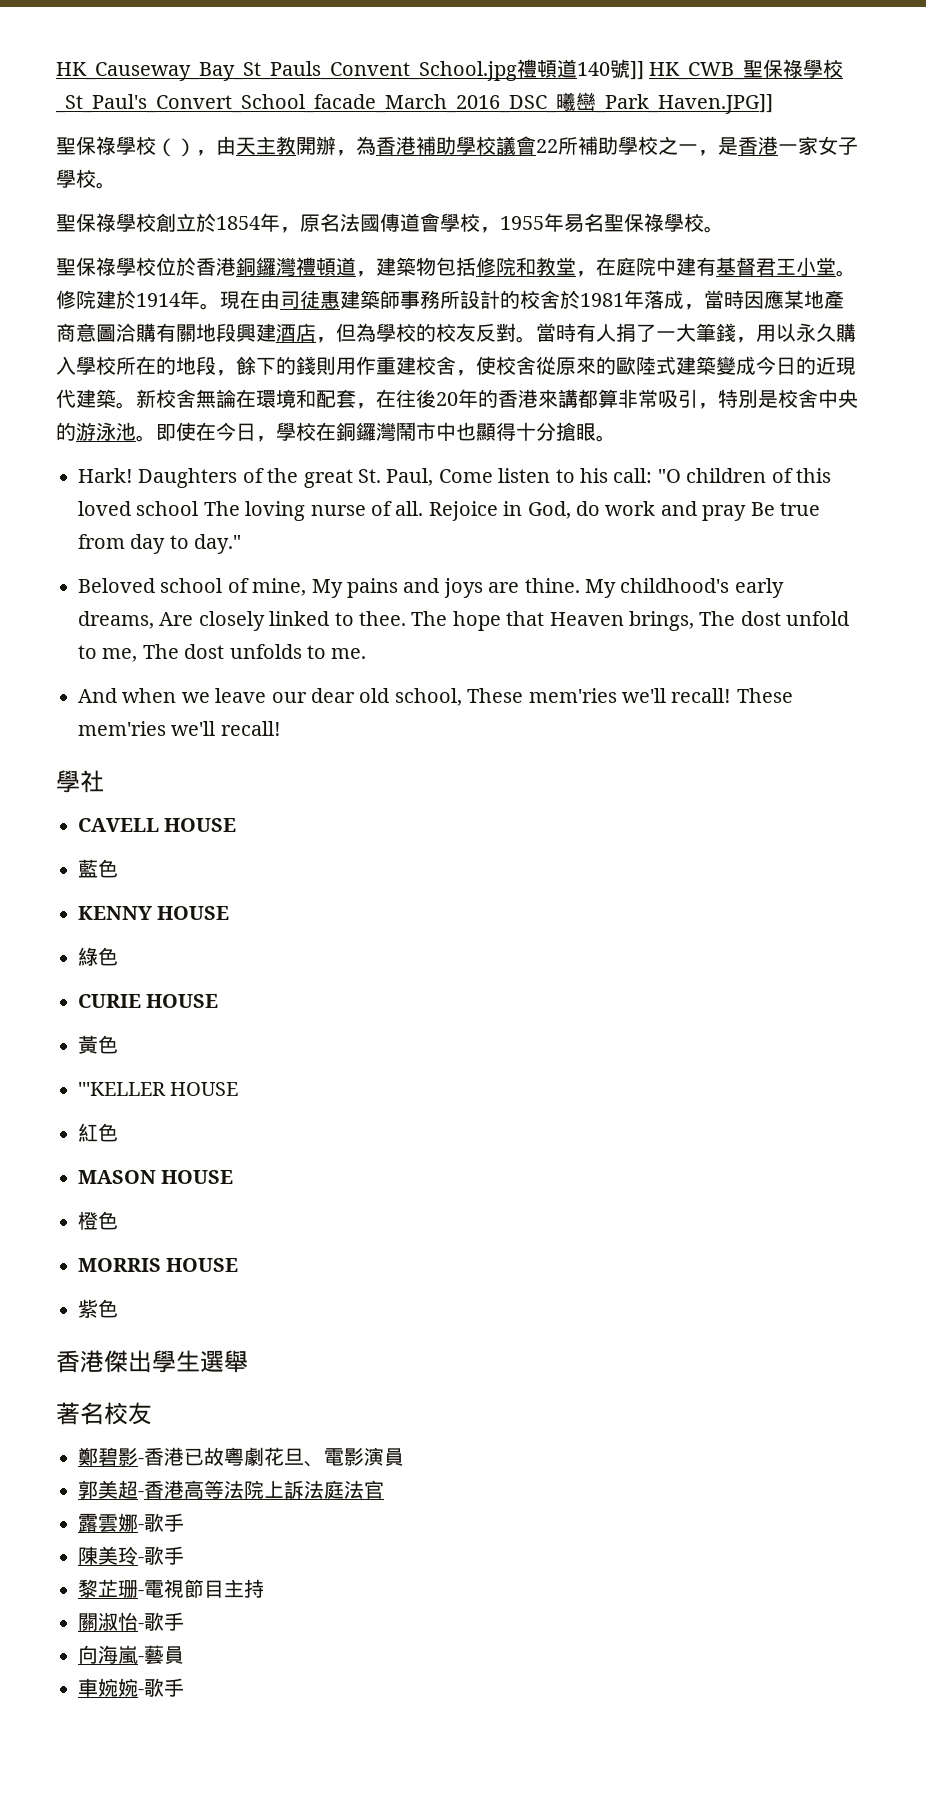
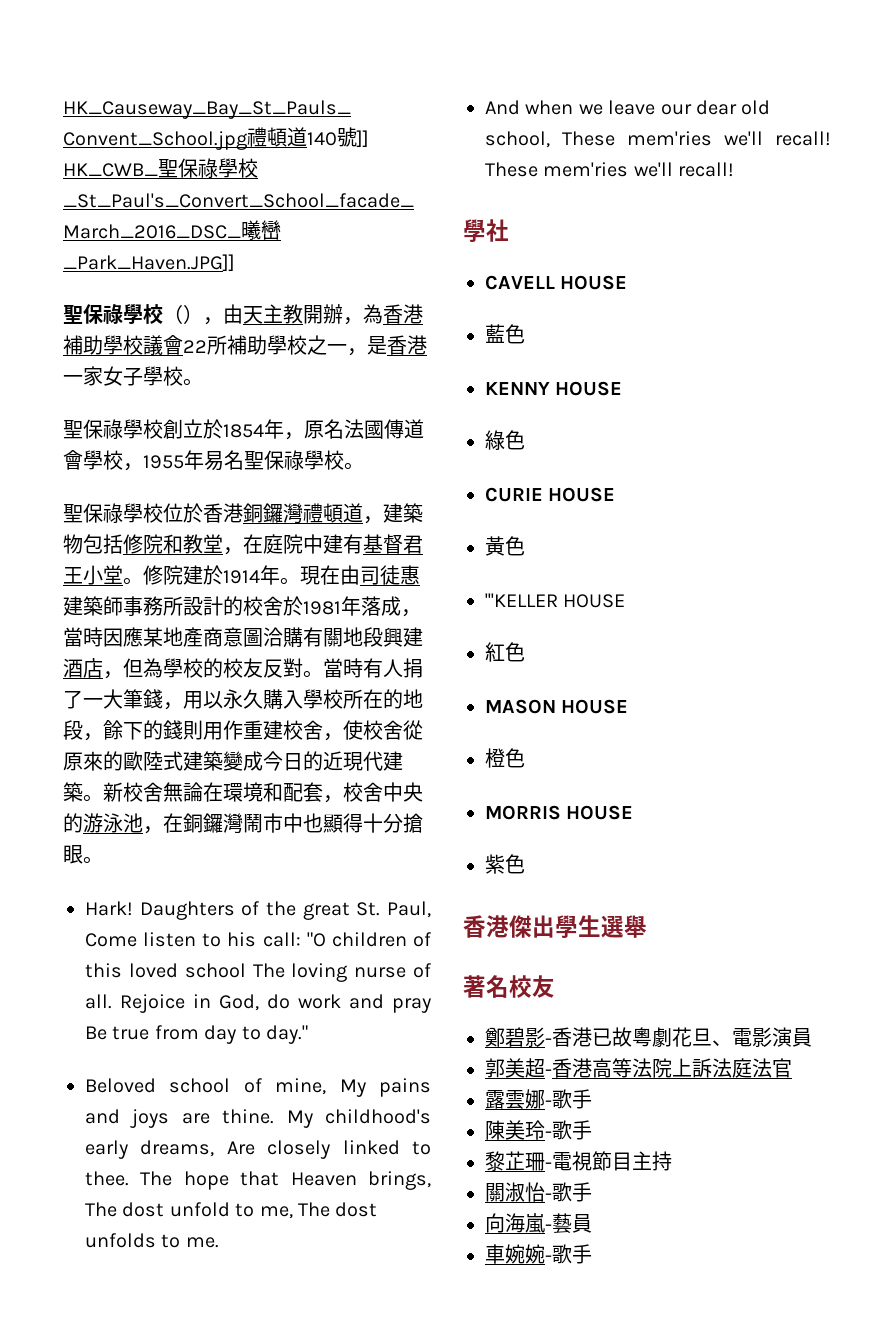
[376,389,858,409] [56,422,316,442] 在往後20年的香港來講都算非常吸引，特別是校舍中央的游泳池。即使在今日，學校 -> [343,782,423,802] [63,813,163,834] 校舍中央的游泳池，

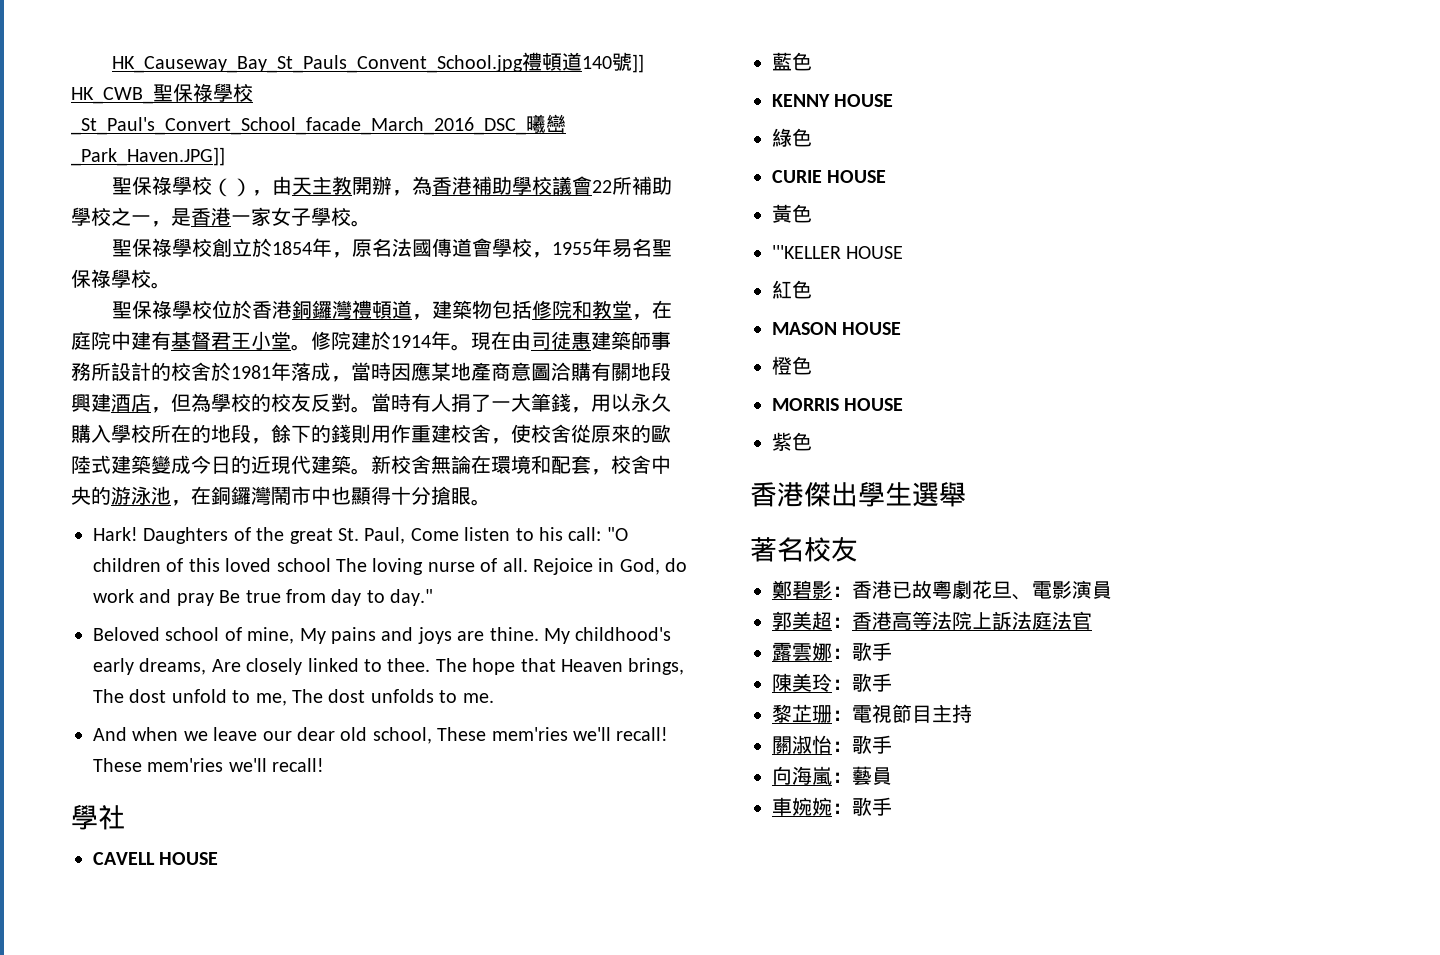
[545,1038,552,1045] - -> [832,586,852,597] ：
[545,1069,552,1076] - -> [832,617,852,628] ：
[545,1100,552,1107] - -> [832,648,852,659] ：
[545,1131,552,1138] - -> [832,679,852,690] ：
[545,1162,552,1169] - -> [832,710,852,721] ：
[545,1193,552,1200] - -> [832,741,852,752] ：
[545,1224,552,1231] - -> [832,772,852,783] ：
[545,1255,552,1262] - -> [832,803,852,814] ：

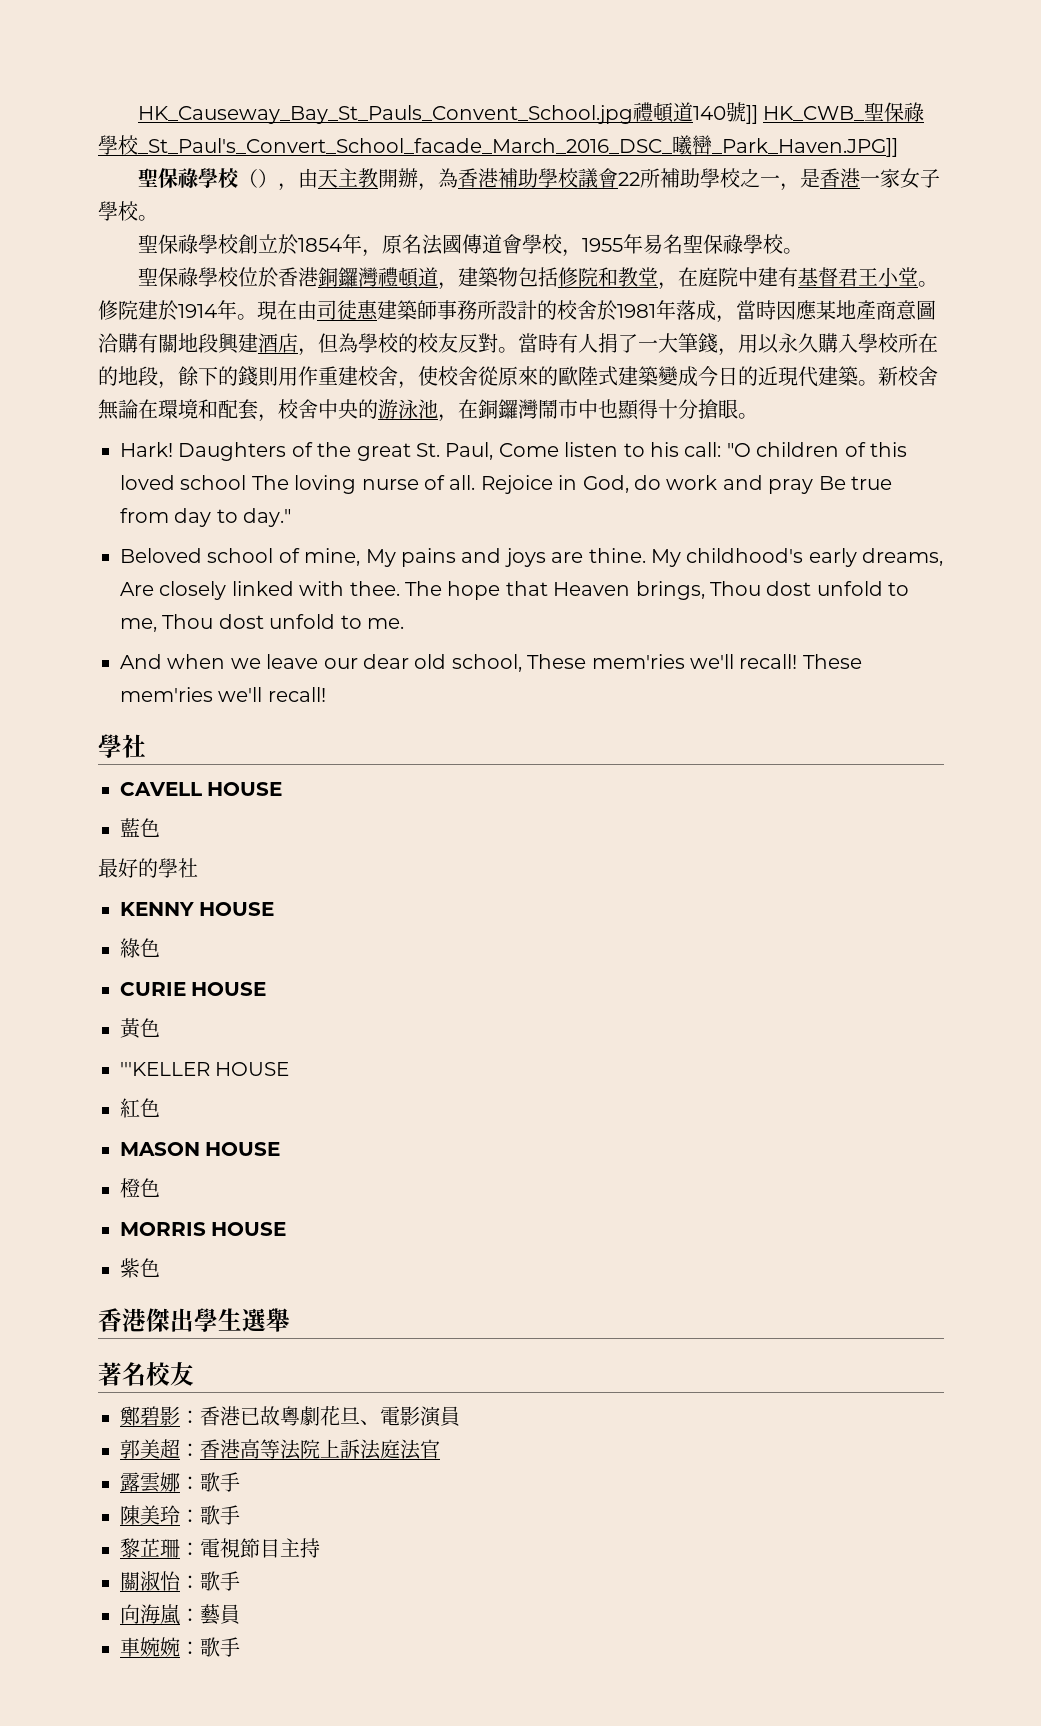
[364,659,382,672] to -> [299,581,345,596] with
[93,689,124,703] The -> [709,581,761,596] Thou
[292,689,434,703] The dost unfolds -> [162,614,336,629] Thou dost unfold
(812, 61) none -> [98,858,198,878] // 最好的學社

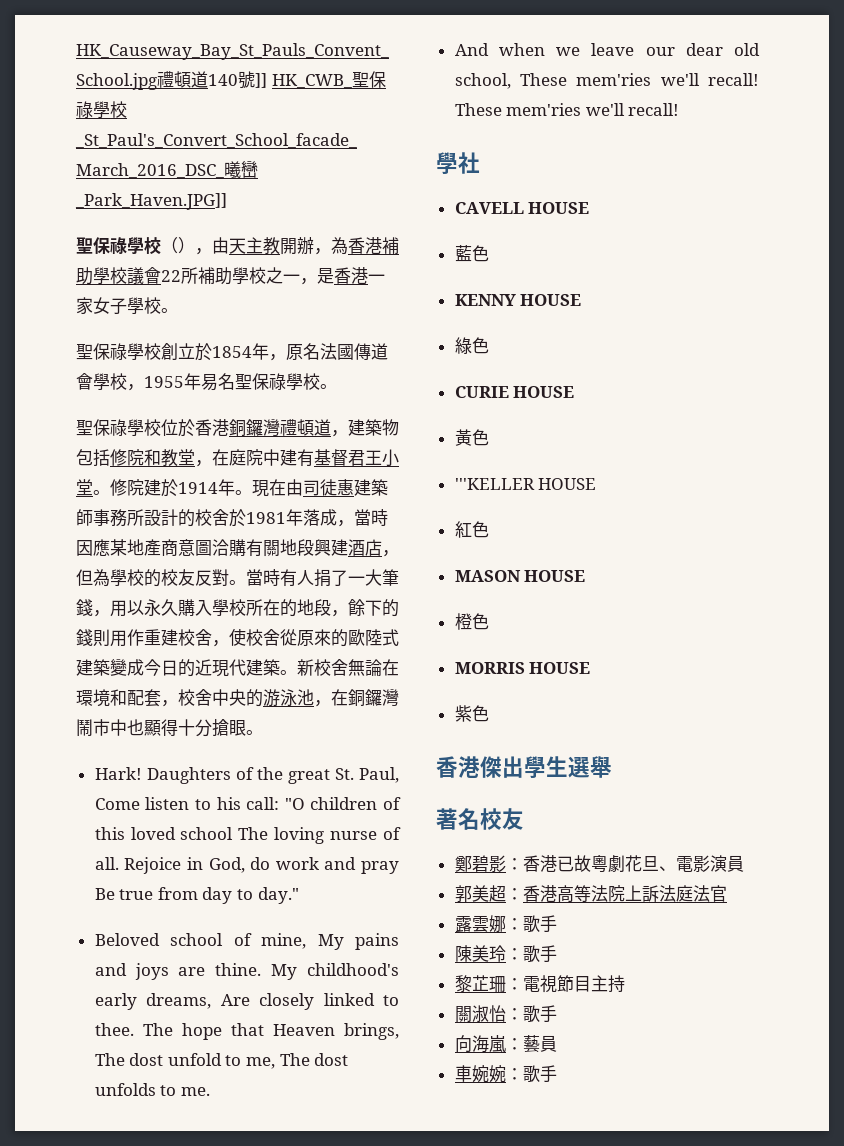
[299,581,345,596] with -> [383,995,400,1006] to
[709,581,761,596] Thou -> [94,1053,125,1066] The
[162,614,336,629] Thou dost unfold -> [279,1053,349,1066] [94,1083,156,1096] The dost unfolds
[98,858,198,878] // 最好的學社 -> (489, 253) none

